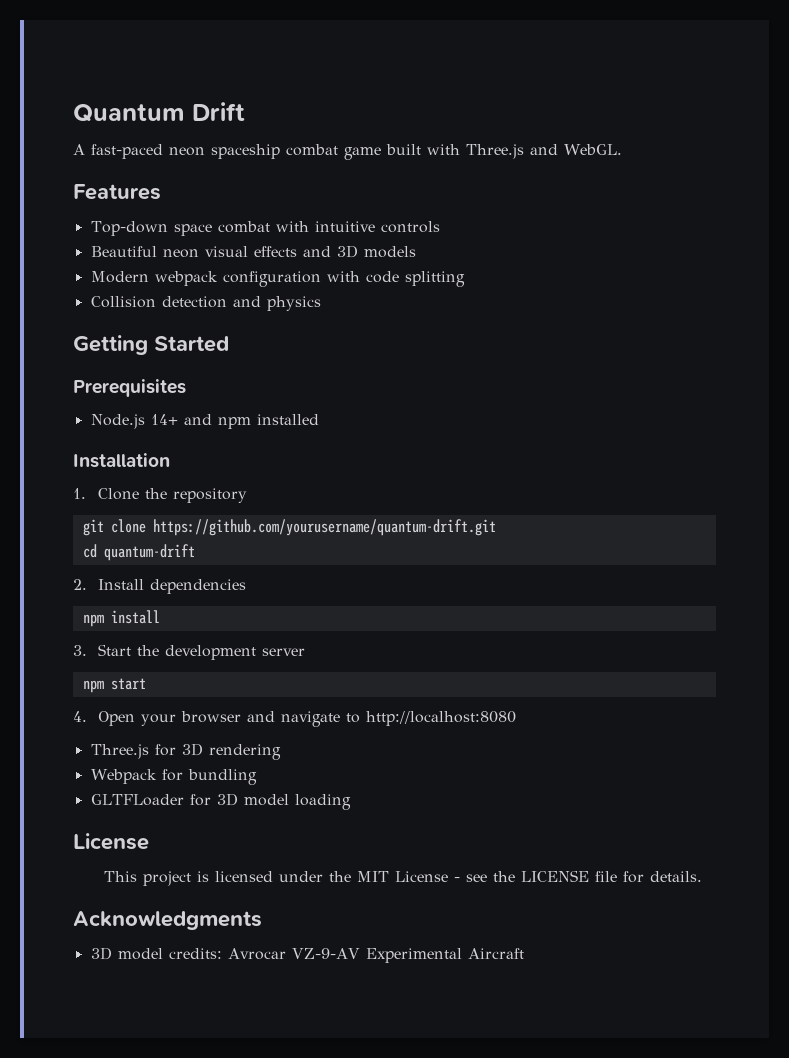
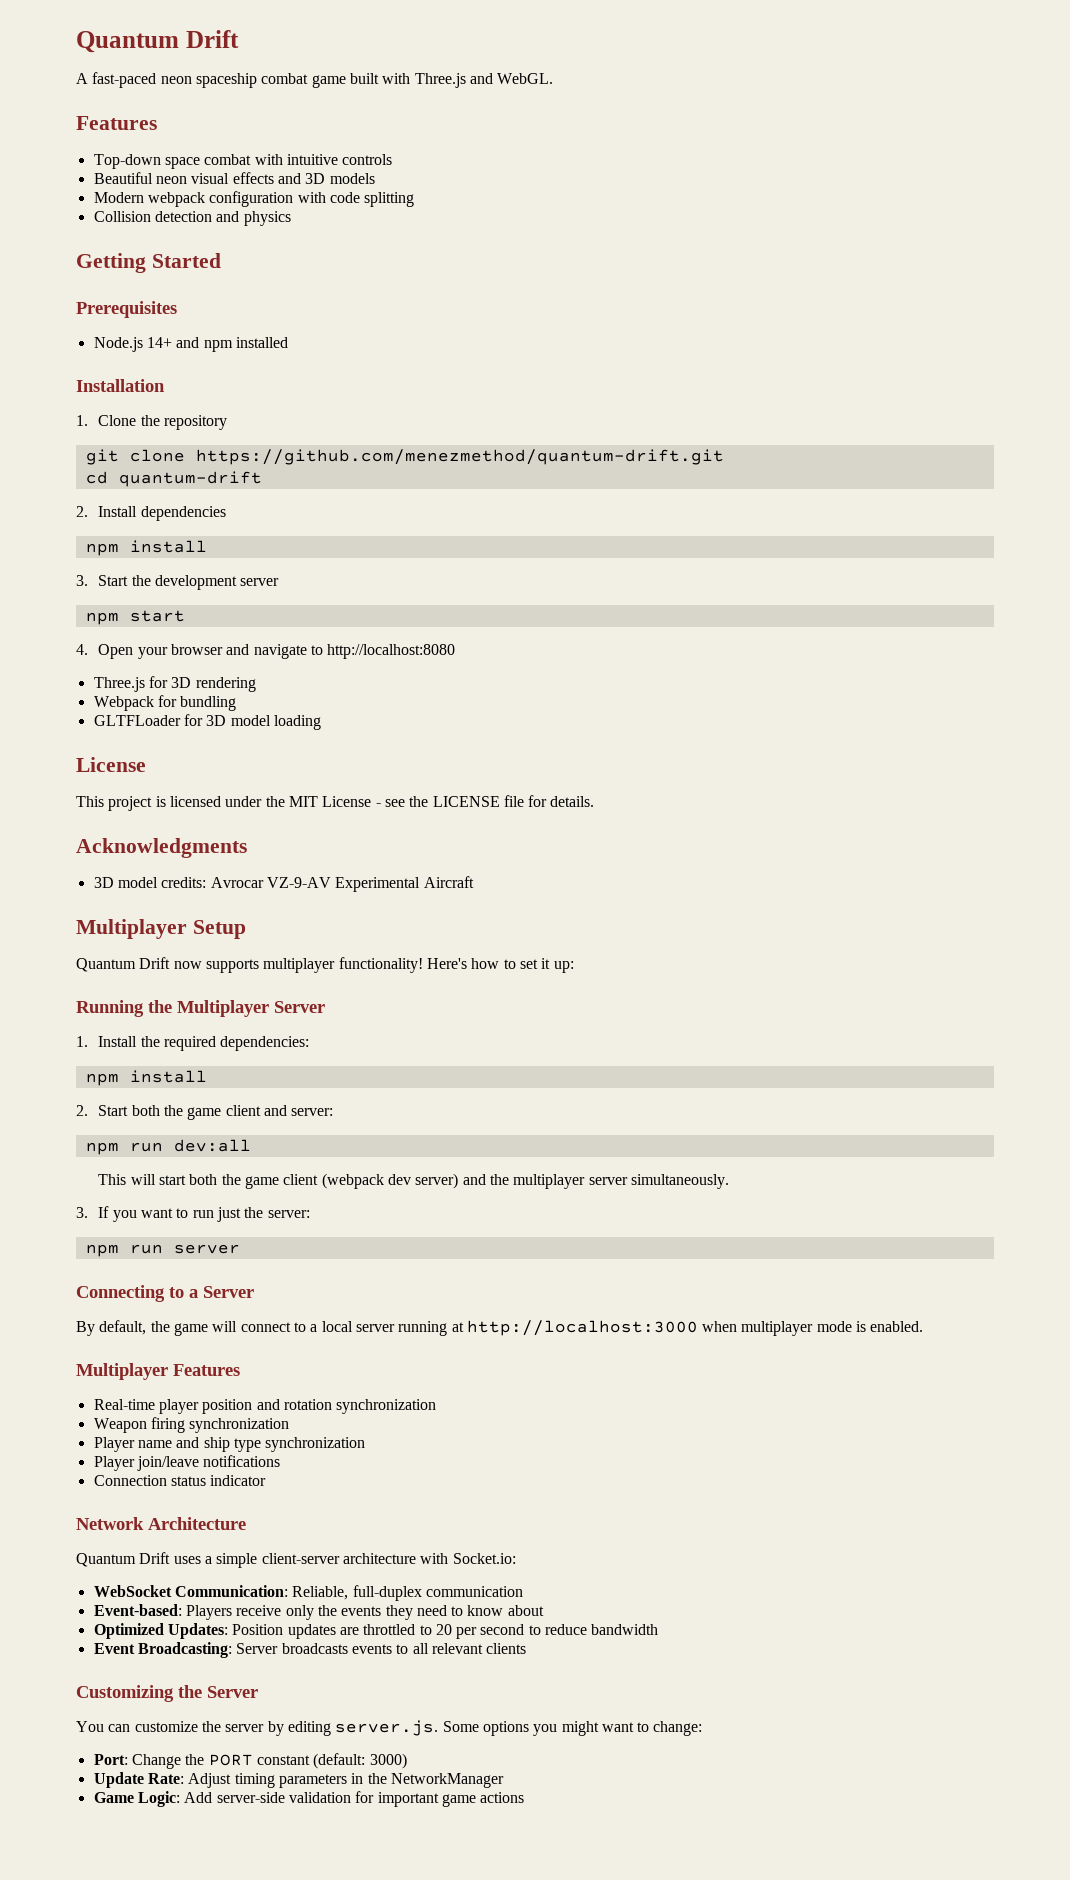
[152,519,496,536] https://github.com/yourusername/quantum-drift.git -> [195,449,724,465] https://github.com/menezmethod/quantum-drift.git
(524, 953) none -> [76,919,246,939] [76,957,574,973] [76,1000,325,1017] [76,1036,310,1051] [85,1070,207,1086] [76,1105,334,1120] [85,1139,251,1155] [98,1173,729,1189] [76,1206,310,1222] [85,1244,240,1257] [76,1285,254,1302] [76,1320,924,1336] [76,1363,240,1380] [93,1399,437,1414] [93,1417,290,1433] [93,1437,366,1452] [93,1455,281,1471] [93,1475,267,1486] [76,1517,246,1530] [76,1552,516,1568] [93,1585,523,1601] [93,1604,544,1620] [93,1623,659,1639] [93,1642,527,1658] [76,1685,258,1702] [76,1720,703,1736] [93,1753,407,1769] [93,1772,504,1788] [93,1791,525,1807] // Multiplayer Setup // Quantum Drift now supports multiplayer functionality! Here's how to set it up: // Running the Multiplayer Server // 1. Install the required dependencies: // npm install // 2. Start both the game client and server: // npm run dev:all // This will start both the game client (webpack dev server) and the multiplayer server simultaneously. // 3. If you want to run just the server: // npm run server // Connecting to a Server // By default, the game will connect to a local server running at http://localhost:3000 when multiplayer mode is enabled. // Multiplayer Features // Real-time player position and rotation synchronization // Weapon firing synchronization // Player name and ship type synchronization // Player join/leave notifications // Connection status indicator // Network Architecture // Quantum Drift uses a simple client-server architecture with Socket.io: // WebSocket Communication: Reliable, full-duplex communication // Event-based: Players receive only the events they need to know about // Optimized Updates: Position updates are throttled to 20 per second to reduce bandwidth // Event Broadcasting: Server broadcasts events to all relevant clients // Customizing the Server // You can customize the server by editing server.js. Some options you might want to change: // Port: Change the PORT constant (default: 3000) // Update Rate: Adjust timing parameters in the NetworkManager // Game Logic: Add server-side validation for important game actions

